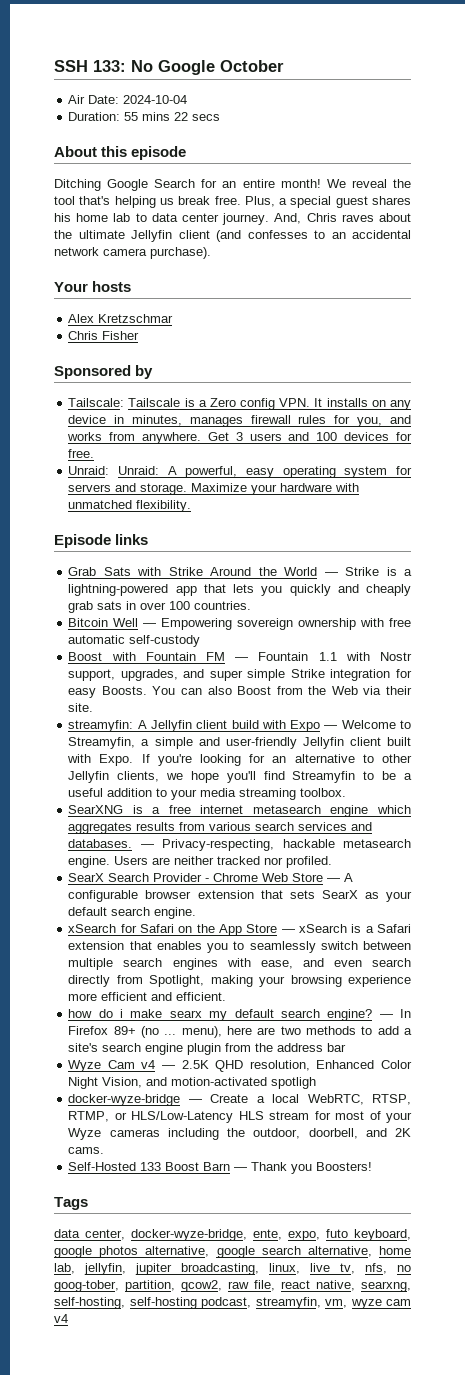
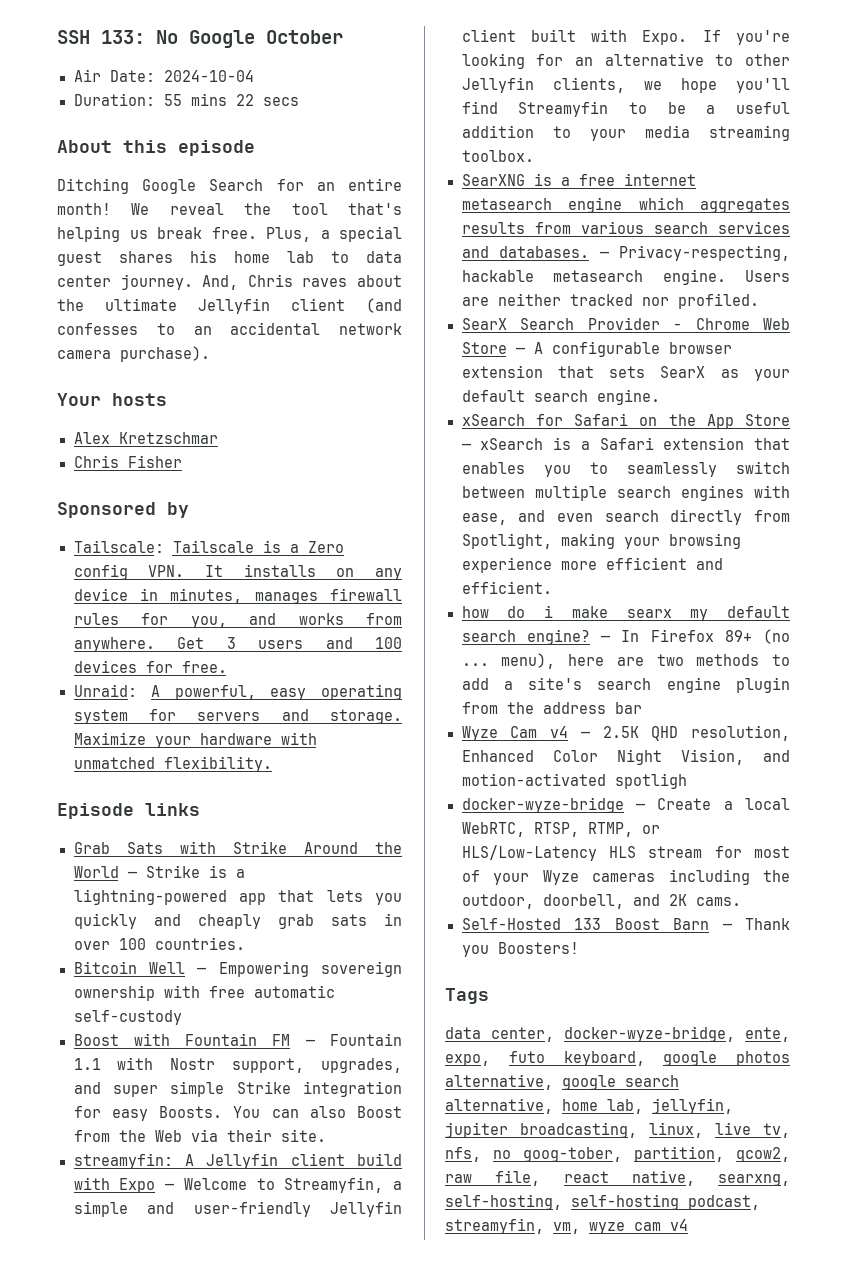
[117,466,159,475] Unraid: -> (137, 690) none

